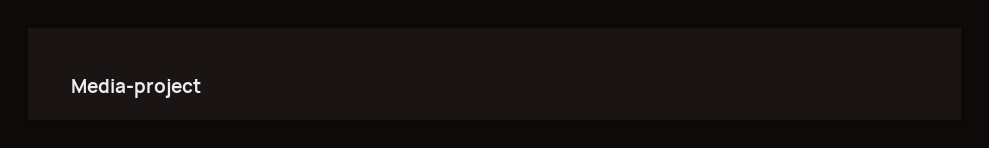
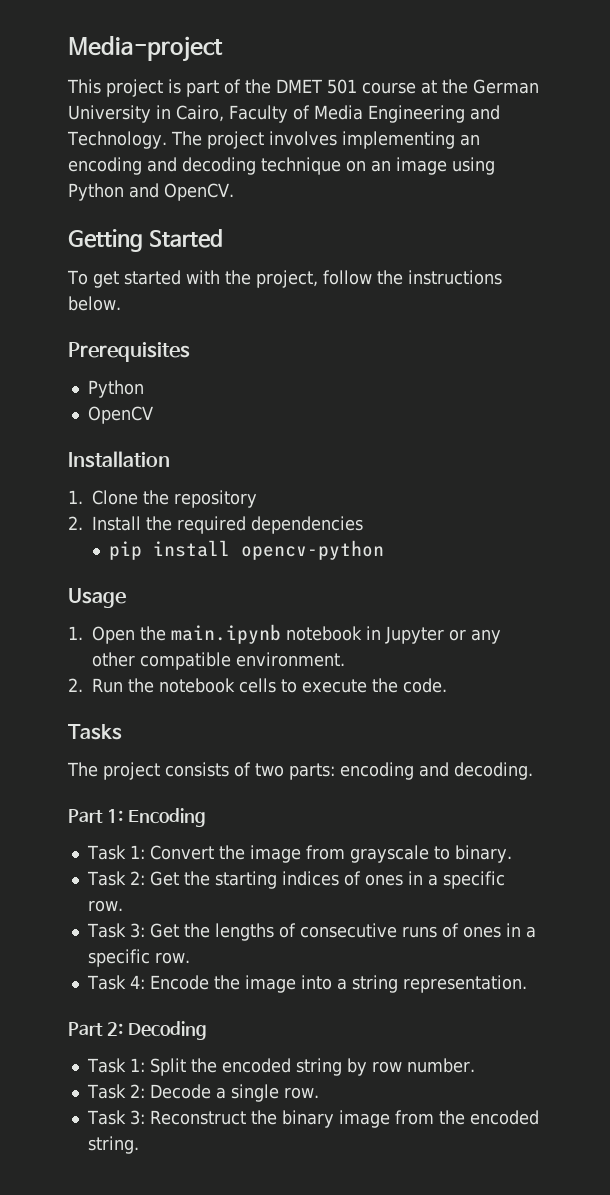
(201, 88) none -> [67,79,539,97] [68,105,500,123] [67,131,480,149] [68,157,495,175] [68,183,234,201] [68,229,223,252] [67,270,502,288] [68,296,121,311] [68,342,190,362] [87,380,144,398] [87,406,153,424] [68,451,170,468] [68,490,257,508] [68,516,363,534] [108,540,384,560] [68,588,126,608] [68,624,501,644] [92,652,345,670] [68,678,447,693] [68,724,122,740] [67,762,533,780] [68,808,206,827] [86,845,512,863] [86,871,505,889] [87,900,123,912] [86,923,536,941] [87,949,190,967] [86,975,527,993] [68,1021,207,1040] [86,1058,475,1076] [86,1084,319,1102] [86,1110,539,1128] [87,1136,139,1154] // This project is part of the DMET 501 course at the German University in Cairo, Faculty of Media Engineering and Technology. The project involves implementing an encoding and decoding technique on an image using Python and OpenCV. // Getting Started // To get started with the project, follow the instructions below. // Prerequisites // Python // OpenCV // Installation // 1. Clone the repository // 2. Install the required dependencies // pip install opencv-python // Usage // 1. Open the main.ipynb notebook in Jupyter or any other compatible environment. // 2. Run the notebook cells to execute the code. // Tasks // The project consists of two parts: encoding and decoding. // Part 1: Encoding // Task 1: Convert the image from grayscale to binary. // Task 2: Get the starting indices of ones in a specific row. // Task 3: Get the lengths of consecutive runs of ones in a specific row. // Task 4: Encode the image into a string representation. // Part 2: Decoding // Task 1: Split the encoded string by row number. // Task 2: Decode a single row. // Task 3: Reconstruct the binary image from the encoded string.

